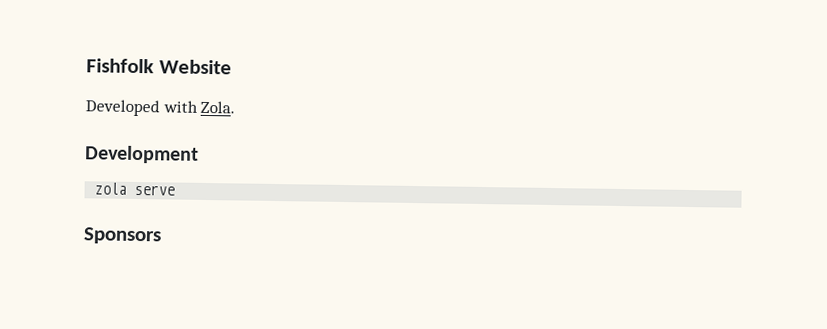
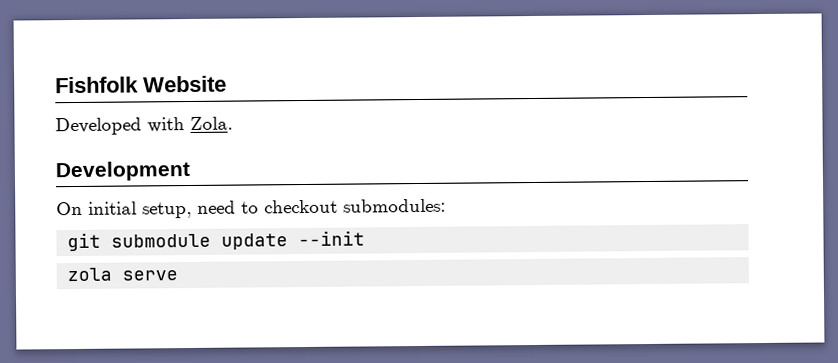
(199, 154) none -> [56,198,446,219] [67,230,366,252] // On initial setup, need to checkout submodules: // git submodule update --init
[83,227,162,245] // Sponsors -> (179, 275) none

